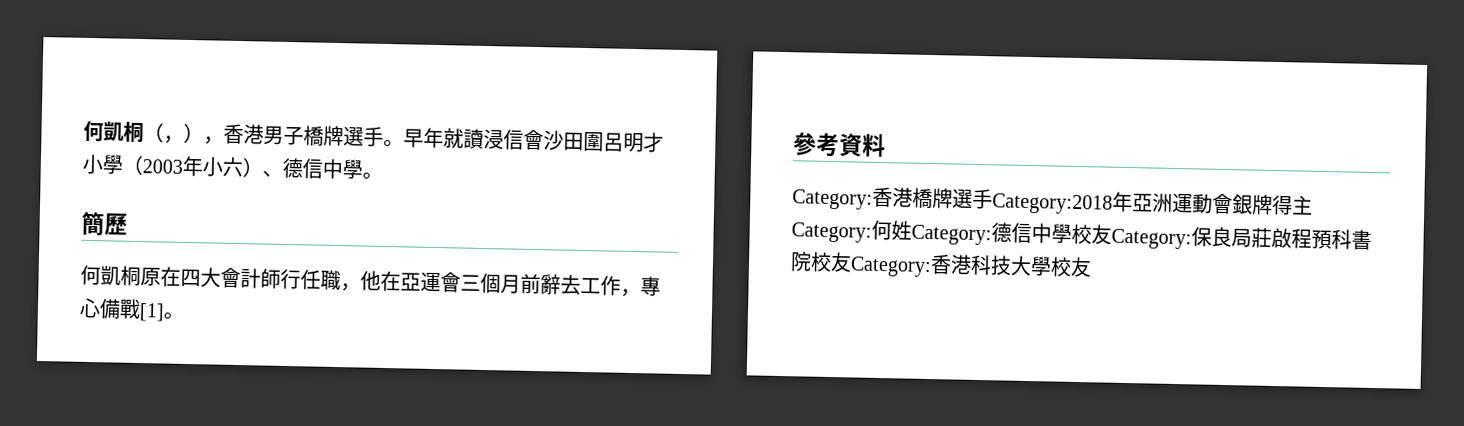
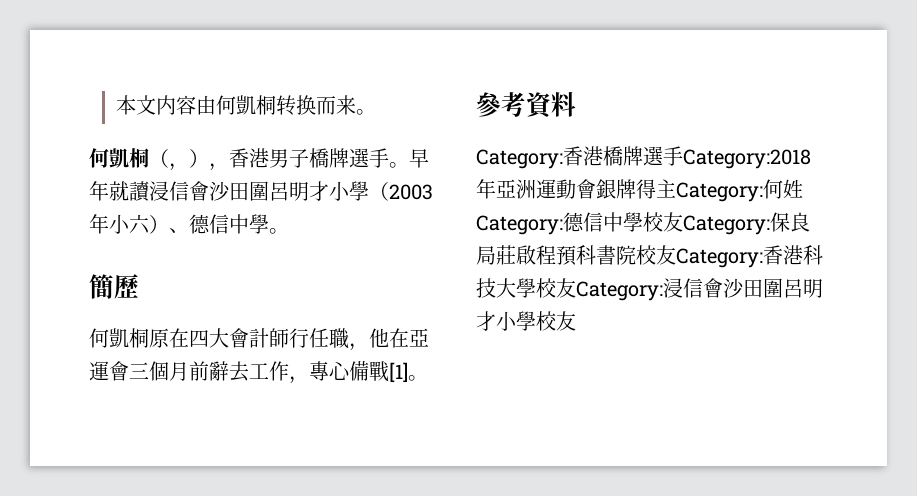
(83, 131) none -> [116,95,377,116] 本文内容由何凱桐转换而来。 //
(1092, 267) none -> [576,278,823,301] [476,311,576,331] Category:浸信會沙田圍呂明才小學校友

